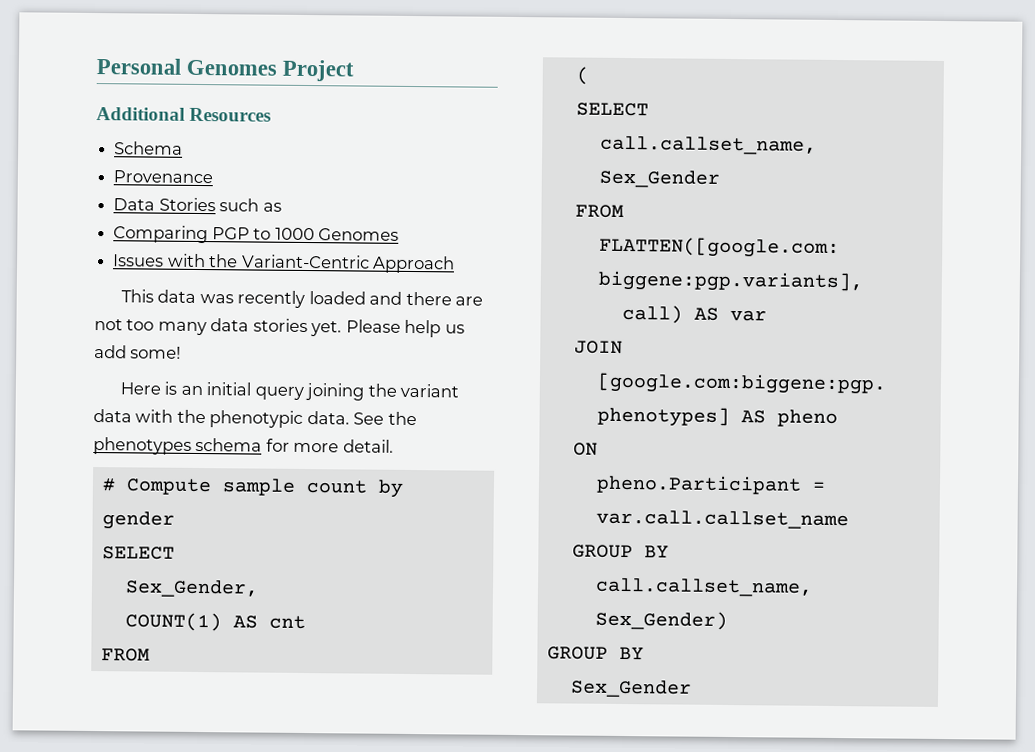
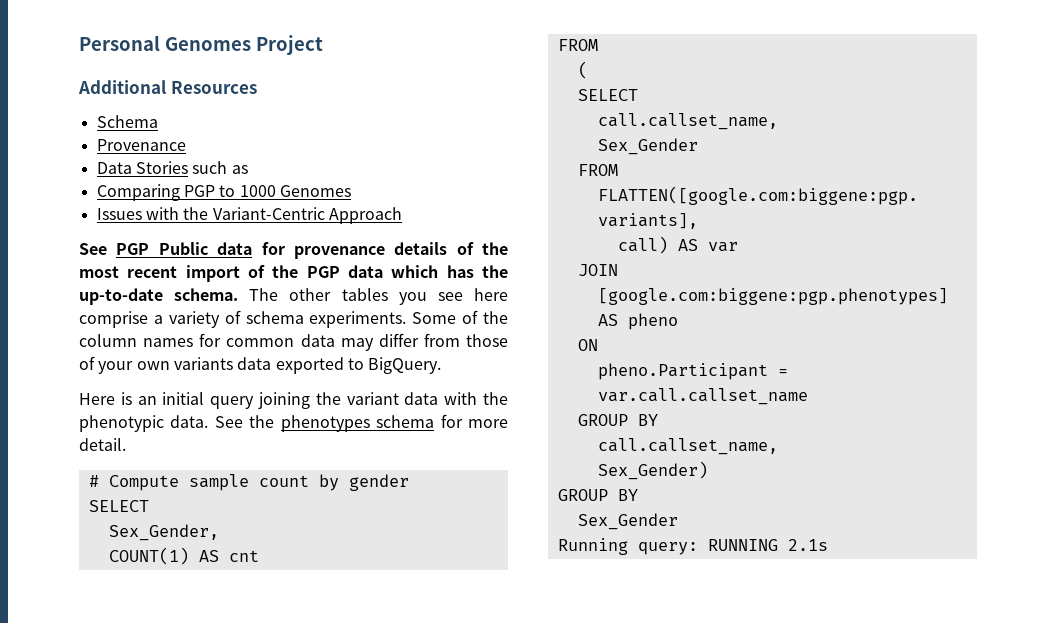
[120,289,484,309] [94,318,465,338] [94,345,182,359] This data was recently loaded and there are not too many data stories yet. Please help us add some! -> [79,242,508,259] [79,265,508,282] [79,288,509,305] [79,310,508,328] [79,333,508,351] [79,356,442,374] See PGP Public data for provenance details of the most recent import of the PGP data which has the up-to-date schema. The other tables you see here comprise a variety of schema experiments. Some of the column names for common data may differ from those of your own variants data exported to BigQuery.
(692, 688) none -> [557,538,828,555] // Running query: RUNNING 2.1s

